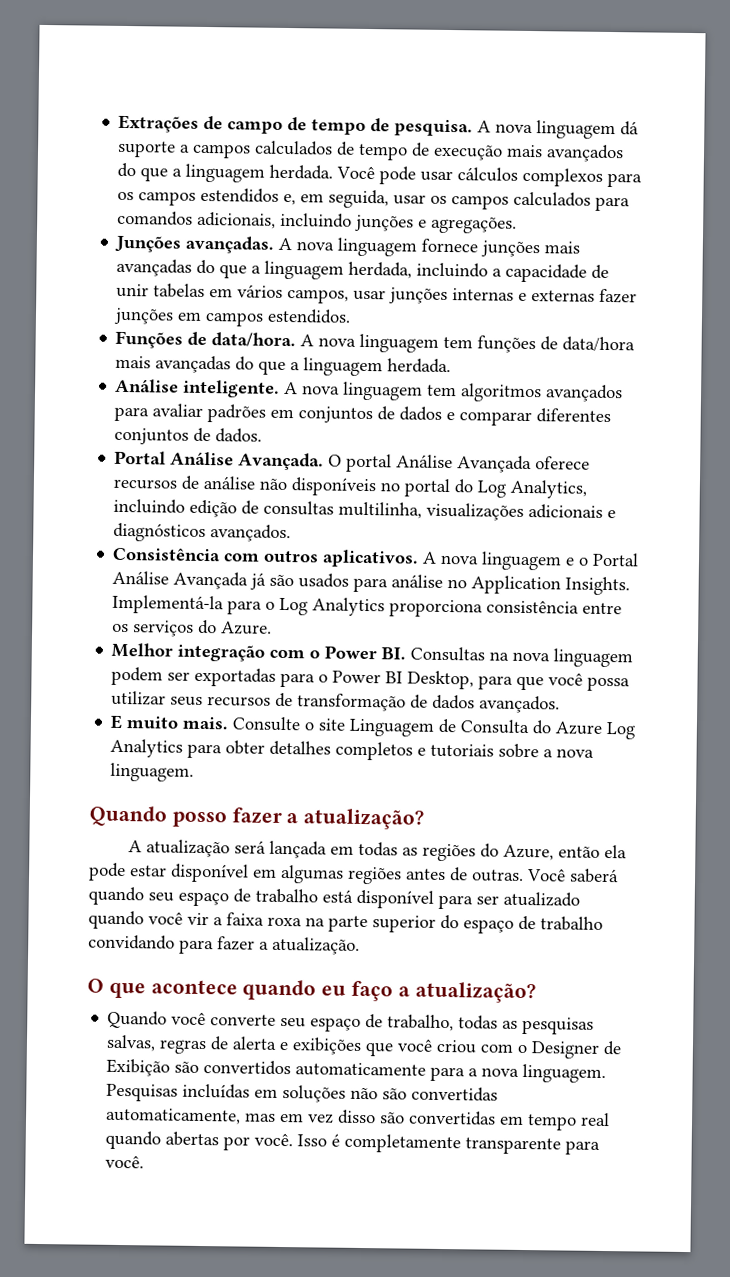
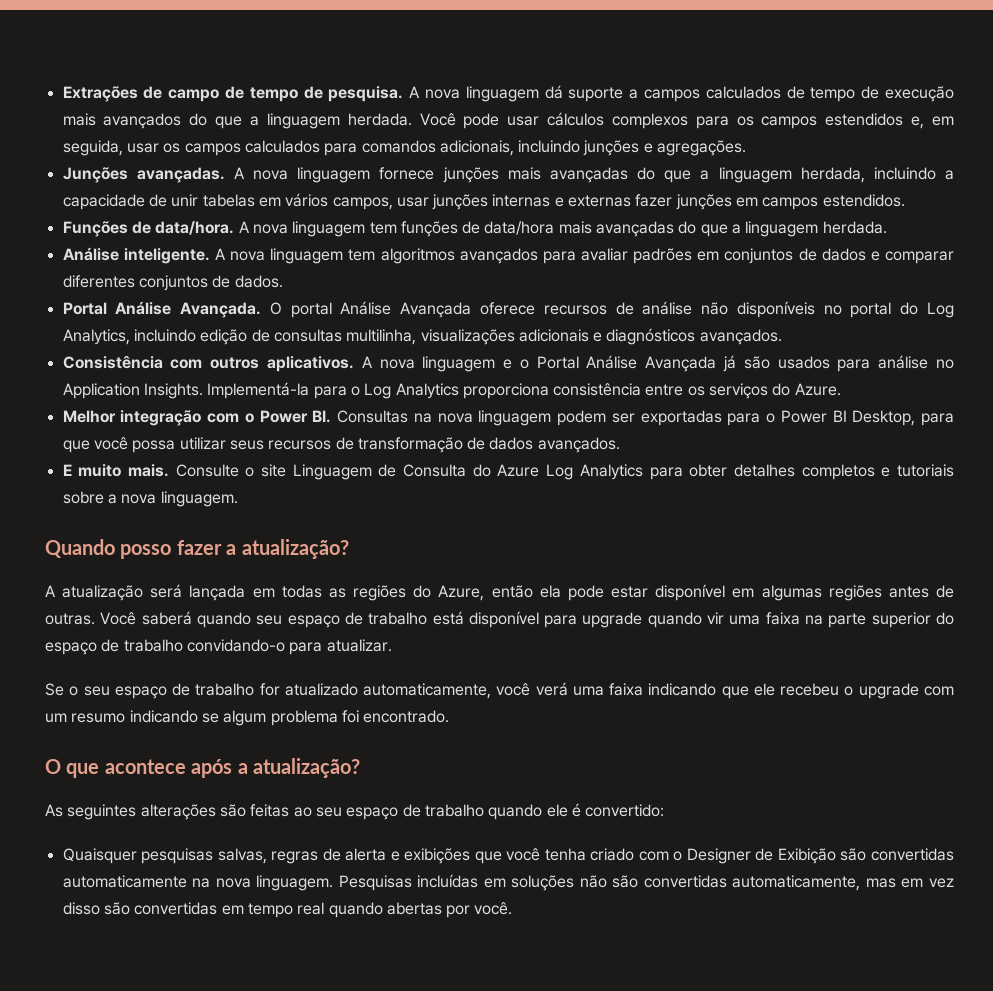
[476,891,580,907] [88,910,302,930] ser atualizado quando você vir a faixa roxa -> [582,612,800,628] upgrade quando vir uma faixa
[88,934,360,955] convidando para fazer a atualização. -> [186,639,392,655] [45,682,955,699] [45,710,450,726] convidando-o para atualizar. // Se o seu espaço de trabalho for atualizado automaticamente, você verá uma faixa indicando que ele recebeu o upgrade com um resumo indicando se algum problema foi encontrado.
[242,979,536,1004] [107,1010,519,1032] quando eu faço a atualização? // Quando você converte seu espaço de trabalho, todas as -> [191,758,360,778] [45,803,665,820] [62,848,137,864] após a atualização? // As seguintes alterações são feitas ao seu espaço de trabalho quando ele é convertido: // Quaisquer
[436,1039,478,1054] criou -> [544,848,635,861] tenha criado
[203,1060,479,1082] convertidos automaticamente para a -> [871,848,955,861] [62,875,211,888] convertidas automaticamente na
[297,1133,601,1155] [105,1154,145,1169] Isso é completamente transparente para você. -> (513, 908) none

